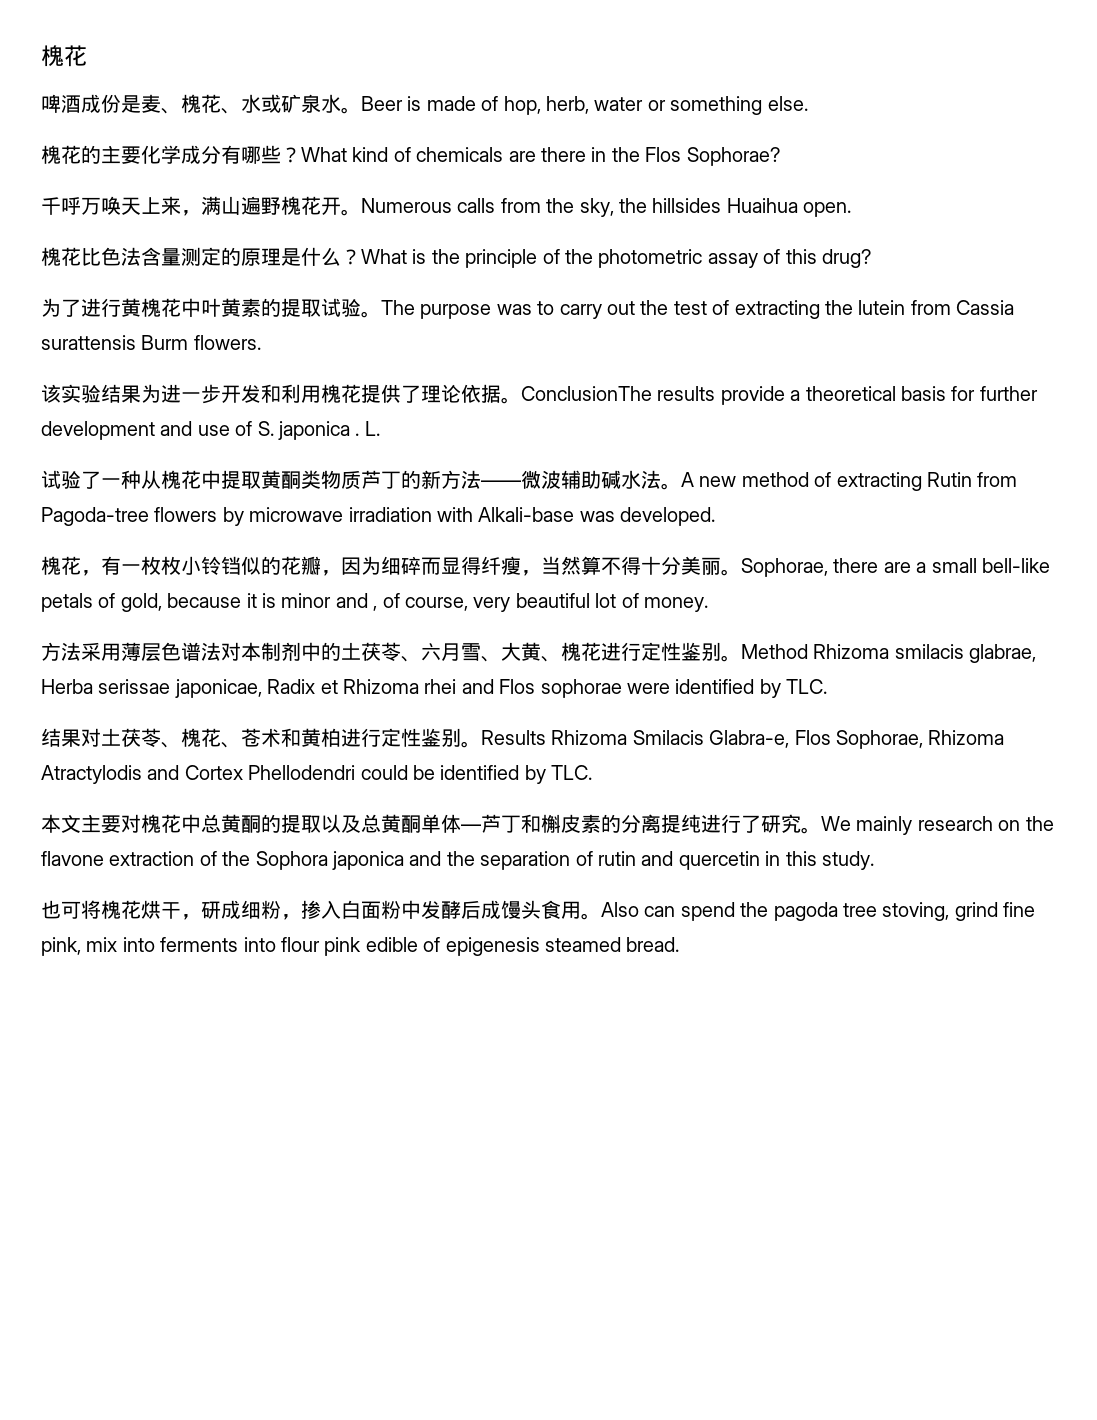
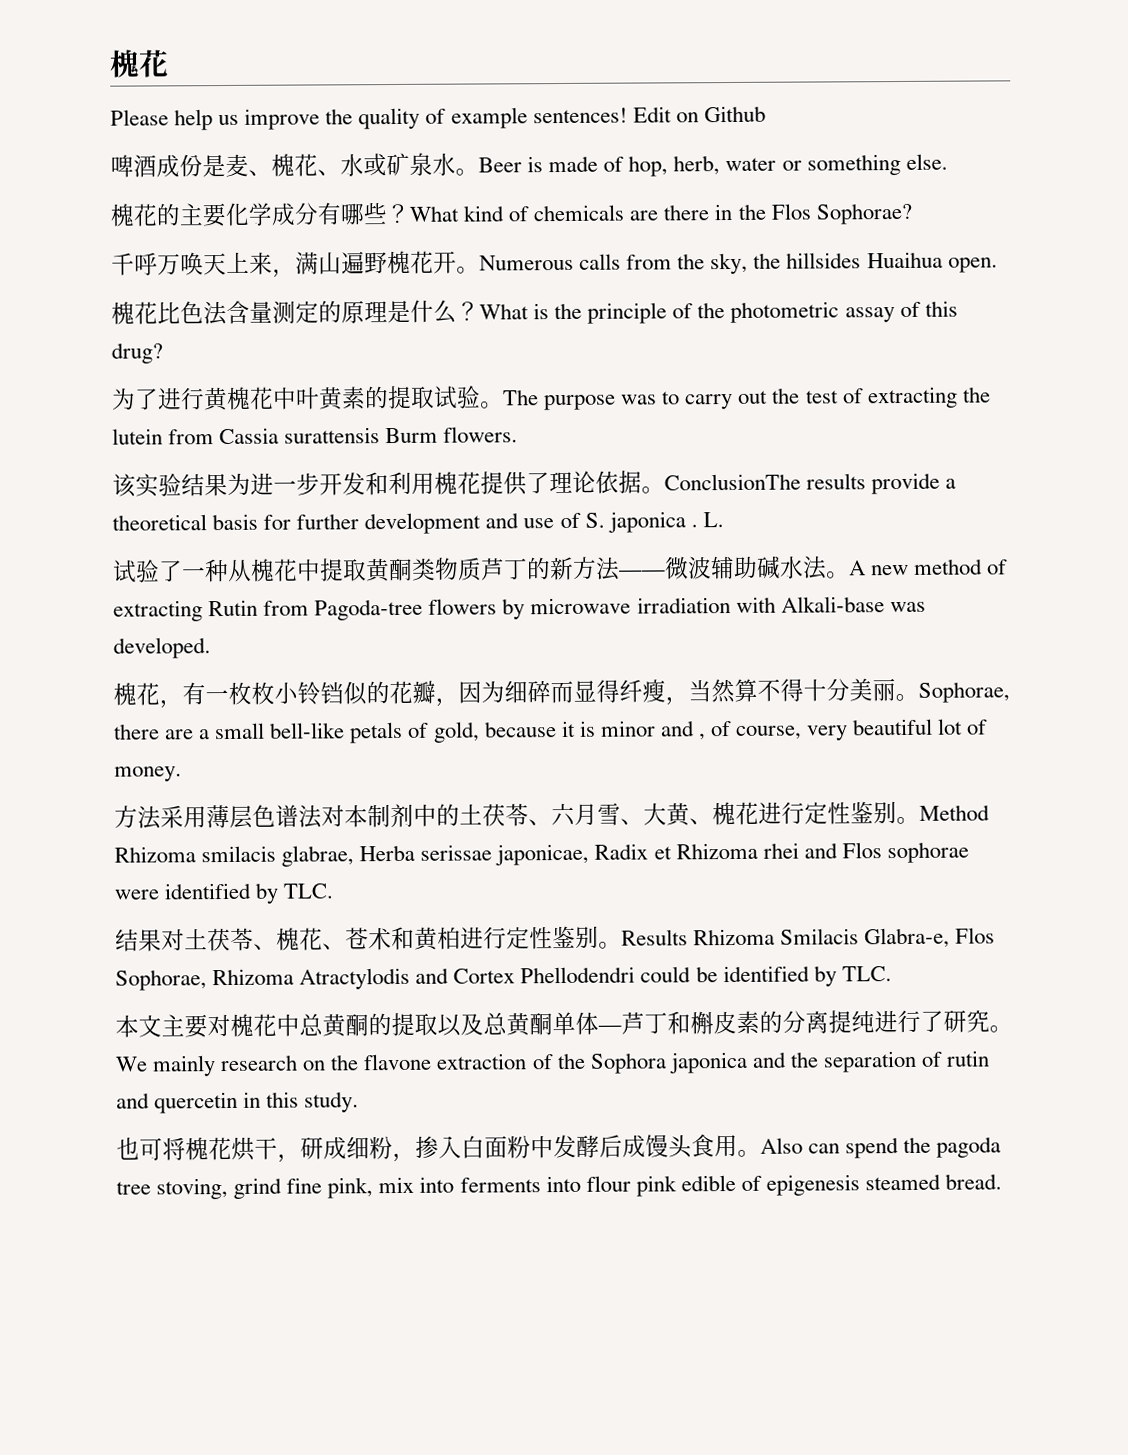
[41,45,87,67] 槐花 -> [109,49,169,78] [110,105,766,131] 槐花 // Please help us improve the quality of example sentences! Edit on Github

